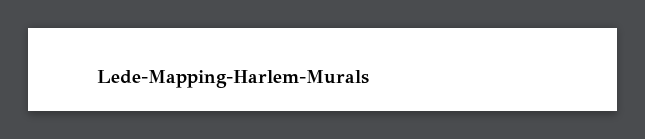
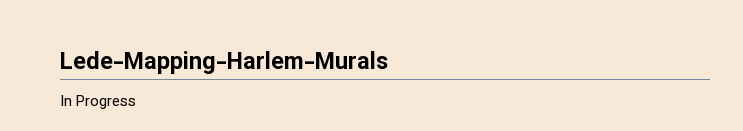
(369, 79) none -> [60,95,137,109] // In Progress

